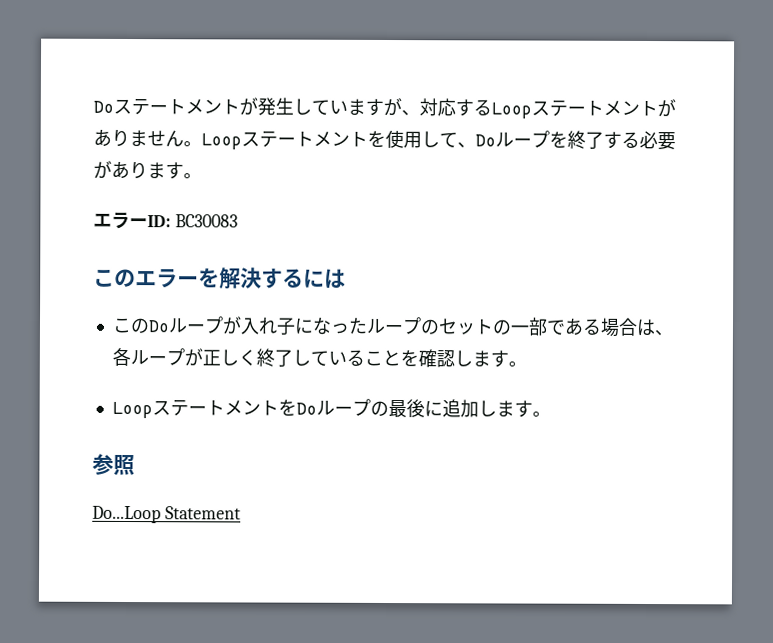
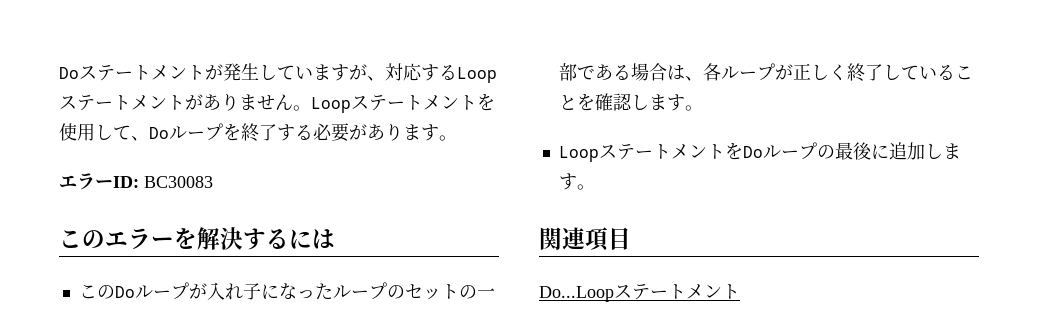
[92,453,135,476] 参照 -> [539,227,631,251] 関連項目
[164,506,241,520] Statement -> [614,284,740,300] ステートメント

